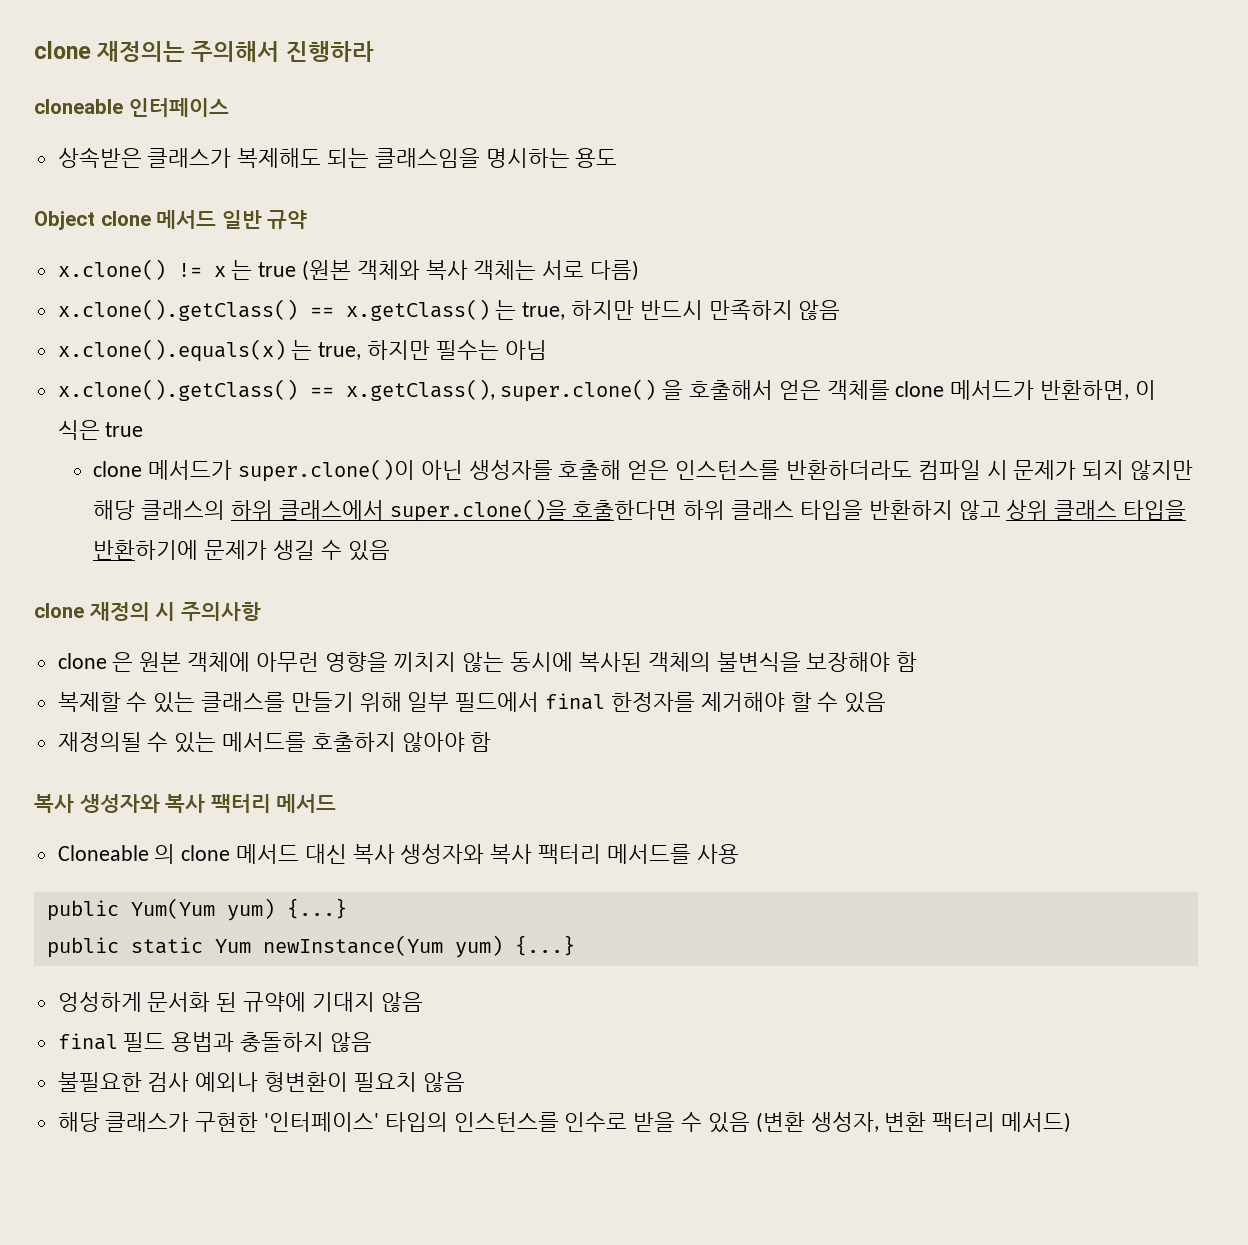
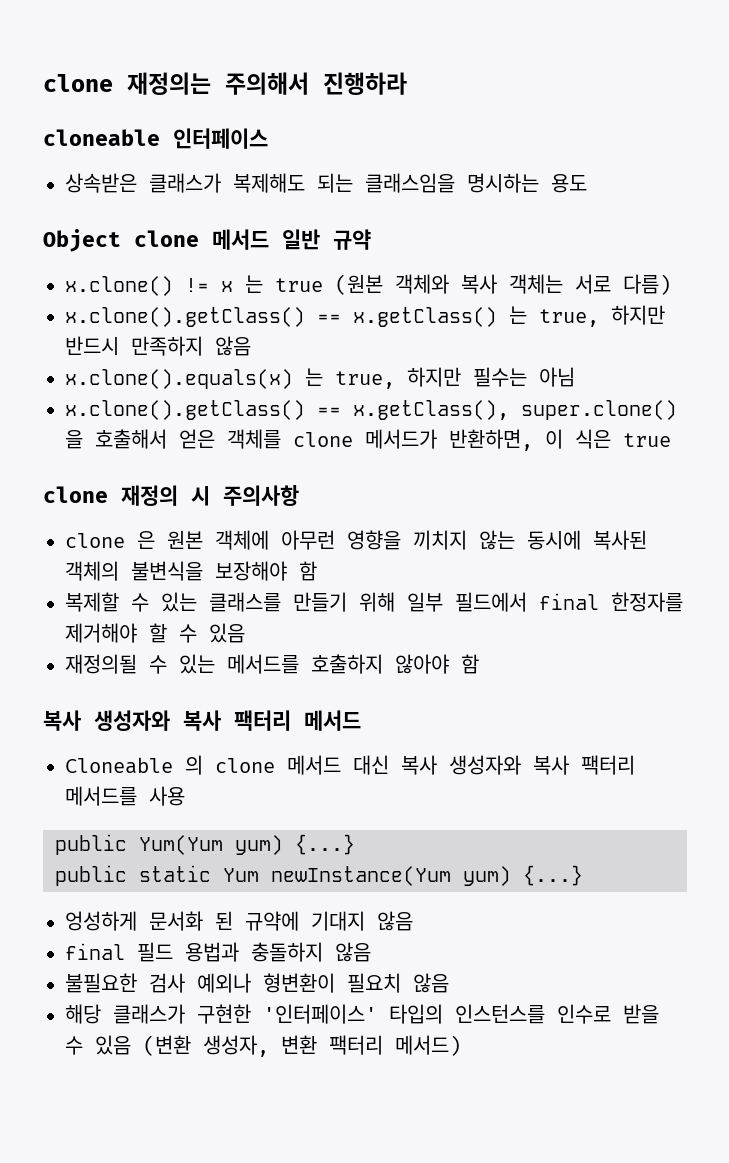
[93,459,1193,482] [93,499,1186,522] [93,540,390,561] // clone 메서드가 super.clone()이 아닌 생성자를 호출해 얻은 인스턴스를 반환하더라도 컴파일 시 문제가 되지 않지만 해당 클래스의 하위 클래스에서 super.clone()을 호출한다면 하위 클래스 타입을 반환하지 않고 상위 클래스 타입을 반환하기에 문제가 생길 수 있음 -> (671, 440) none

